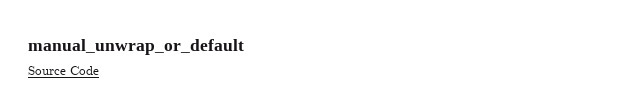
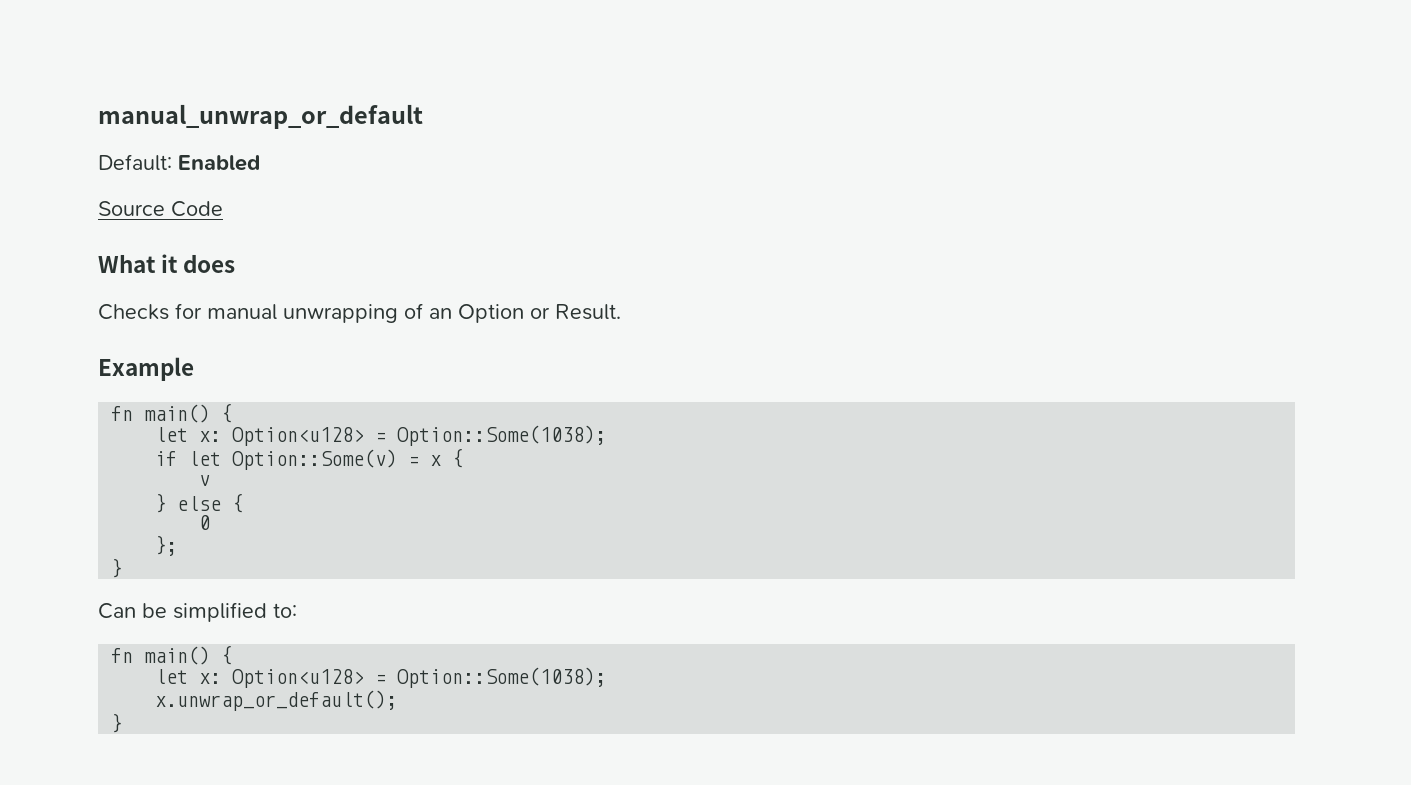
(244, 47) none -> [98,154,260,171] // Default: Enabled
(99, 70) none -> [98,254,236,273] [98,303,621,323] [98,357,194,381] [111,403,233,423] [155,425,607,446] [155,448,464,470] [199,475,211,486] [155,493,244,513] [199,515,211,530] [155,535,178,556] [111,558,123,578] [98,602,297,622] [111,645,233,665] [155,667,607,688] [155,690,398,711] [111,713,123,733] // What it does // Checks for manual unwrapping of an Option or Result. // Example // fn main() { // let x: Option<u128> = Option::Some(1038); // if let Option::Some(v) = x { // v // } else { // 0 // }; // } // Can be simplified to: // fn main() { // let x: Option<u128> = Option::Some(1038); // x.unwrap_or_default(); // }

